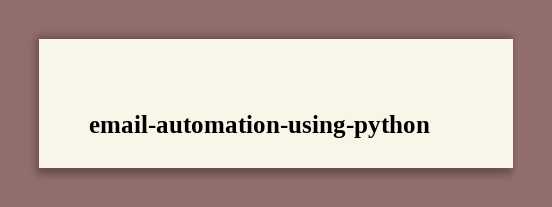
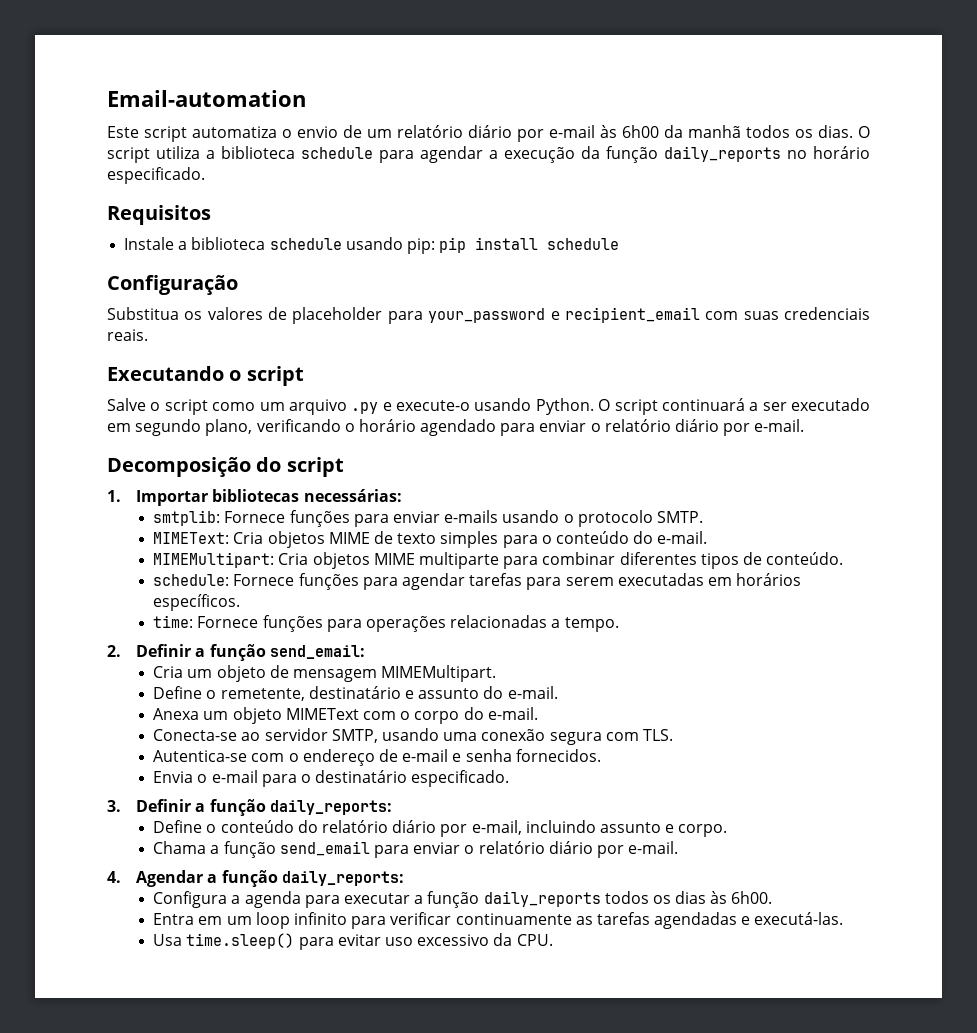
[89,115,430,138] email-automation-using-python -> [107,90,306,107] [107,125,870,142] [107,146,870,163] [107,167,205,184] [107,205,211,225] [124,237,620,254] [107,275,238,295] [107,307,871,324] [107,329,148,341] [107,366,304,386] [107,398,870,415] [107,419,805,436] [107,457,344,477] [107,489,402,506] [153,510,703,527] [153,531,708,548] [153,552,844,569] [153,573,802,590] [153,594,241,611] [153,615,619,632] [107,644,365,661] [153,665,497,682] [153,686,558,701] [153,707,538,724] [153,728,673,745] [153,749,601,766] [153,770,510,787] [107,799,392,816] [153,820,728,837] [153,841,679,858] [107,870,404,887] [153,891,773,908] [153,912,844,929] [153,933,553,950] Email-automation // Este script automatiza o envio de um relatório diário por e-mail às 6h00 da manhã todos os dias. O script utiliza a biblioteca schedule para agendar a execução da função daily_reports no horário especificado. // Requisitos // Instale a biblioteca schedule usando pip: pip install schedule // Configuração // Substitua os valores de placeholder para your_password e recipient_email com suas credenciais reais. // Executando o script // Salve o script como um arquivo .py e execute-o usando Python. O script continuará a ser executado em segundo plano, verificando o horário agendado para enviar o relatório diário por e-mail. // Decomposição do script // 1. Importar bibliotecas necessárias: // smtplib: Fornece funções para enviar e-mails usando o protocolo SMTP. // MIMEText: Cria objetos MIME de texto simples para o conteúdo do e-mail. // MIMEMultipart: Cria objetos MIME multiparte para combinar diferentes tipos de conteúdo. // schedule: Fornece funções para agendar tarefas para serem executadas em horários específicos. // time: Fornece funções para operações relacionadas a tempo. // 2. Definir a função send_email: // Cria um objeto de mensagem MIMEMultipart. // Define o remetente, destinatário e assunto do e-mail. // Anexa um objeto MIMEText com o corpo do e-mail. // Conecta-se ao servidor SMTP, usando uma conexão segura com TLS. // Autentica-se com o endereço de e-mail e senha fornecidos. // Envia o e-mail para o destinatário especificado. // 3. Definir a função daily_reports: // Define o conteúdo do relatório diário por e-mail, incluindo assunto e corpo. // Chama a função send_email para enviar o relatório diário por e-mail. // 4. Agendar a função daily_reports: // Configura a agenda para executar a função daily_reports todos os dias às 6h00. // Entra em um loop infinito para verificar continuamente as tarefas agendadas e executá-las. // Usa time.sleep() para evitar uso excessivo da CPU.

